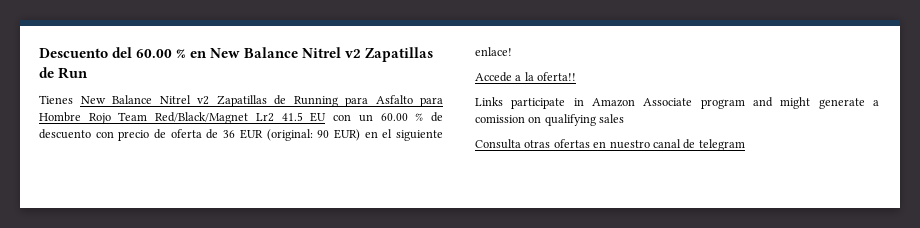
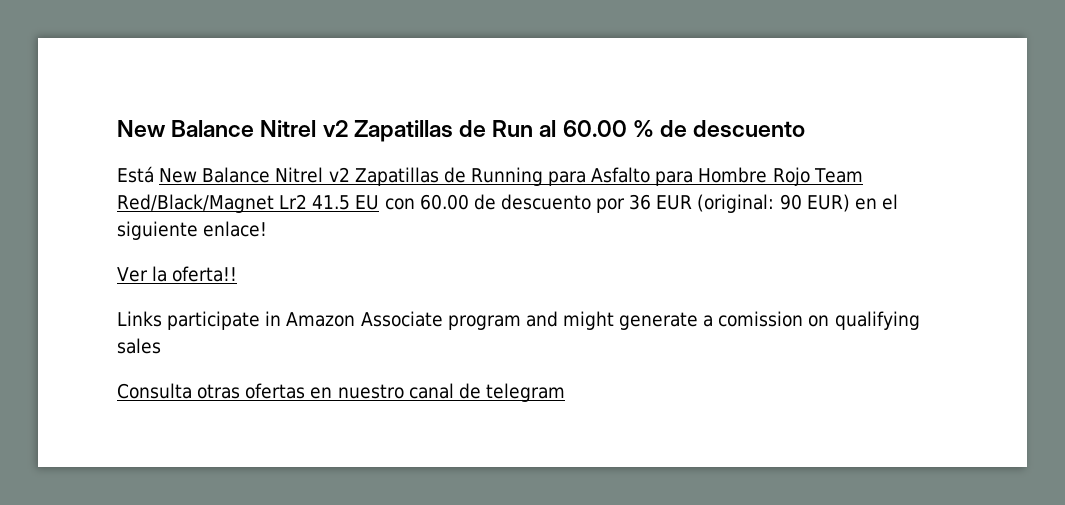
[39,47,208,58] Descuento del 60.00 % en -> (117, 128) none
[39,95,73,104] // Tienes -> [539,120,806,138] [117,166,154,183] al 60.00 % de descuento // Está
[358,112,444,122] [39,129,219,141] un 60.00 % de descuento con precio de oferta de -> [419,194,626,213] 60.00 de descuento por
[475,72,522,82] Accede a -> [117,267,148,282] Ver

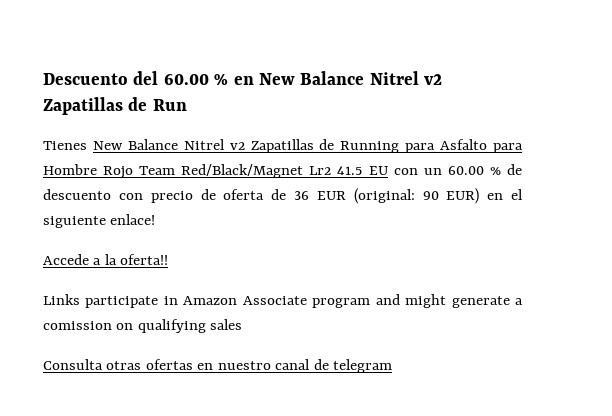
(117, 128) none -> [43,71,254,85] Descuento del 60.00 % en
[539,120,806,138] [117,166,154,183] al 60.00 % de descuento // Está -> [43,141,87,150] // Tienes
[419,194,626,213] 60.00 de descuento por -> [423,164,522,175] [43,189,287,203] un 60.00 % de descuento con precio de oferta de
[117,267,148,282] Ver -> [43,254,102,265] Accede a

